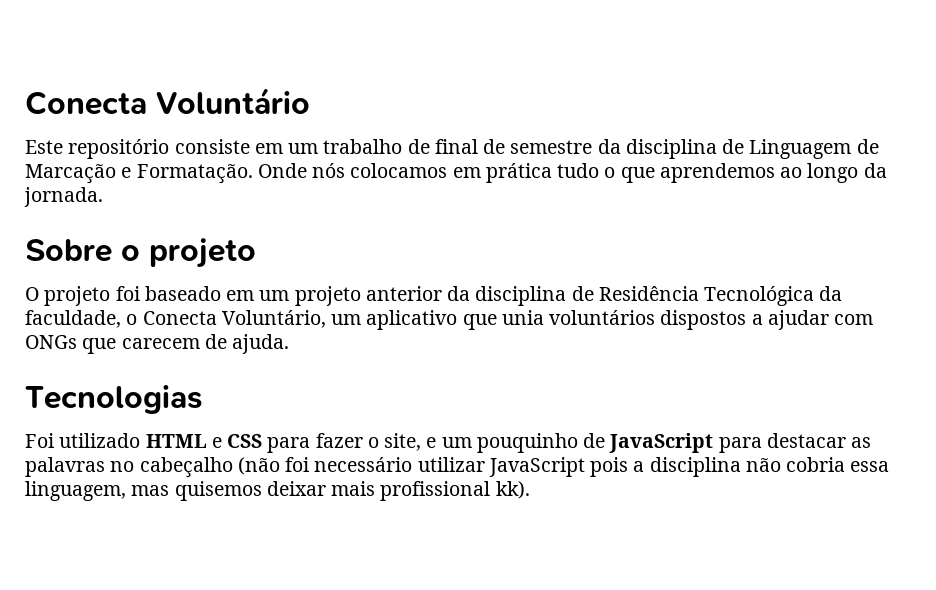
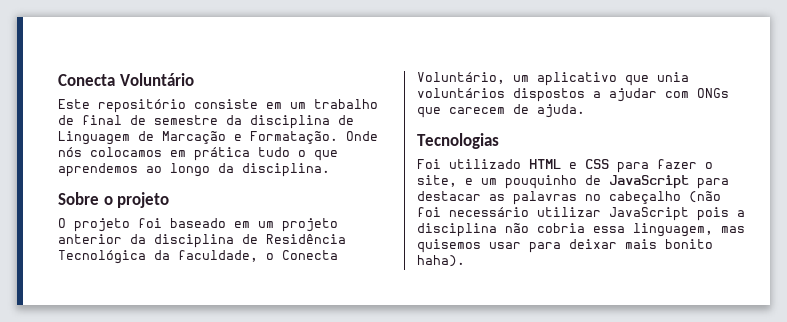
[24,187,103,207] jornada. -> [242,163,330,177] disciplina.
[266,481,530,501] deixar mais profissional kk). -> [489,239,713,253] [417,255,465,267] usar para deixar mais bonito haha).

